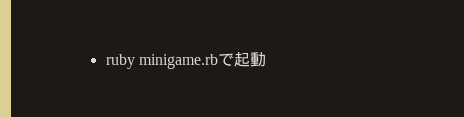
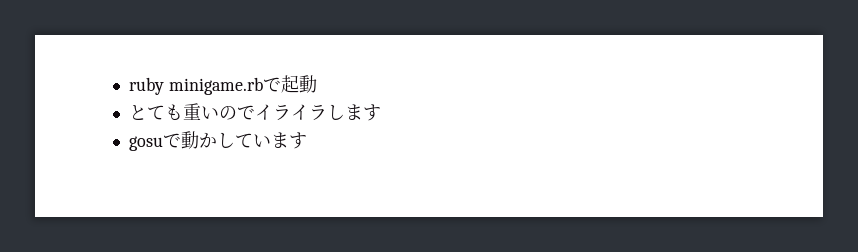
(266, 59) none -> [128,103,381,121] [128,131,307,151] // とても重いのでイライラします // gosuで動かしています

